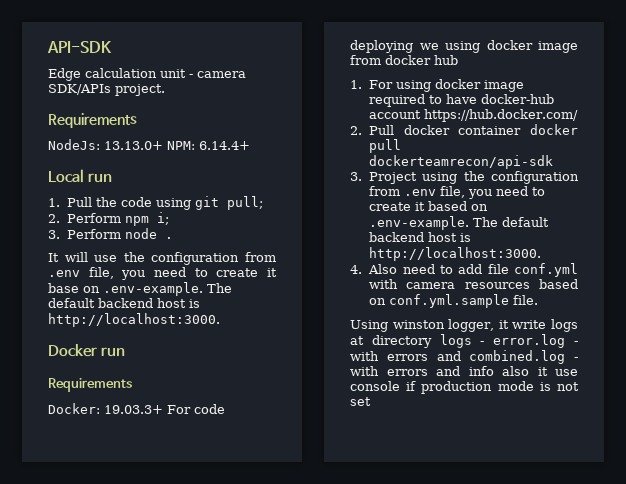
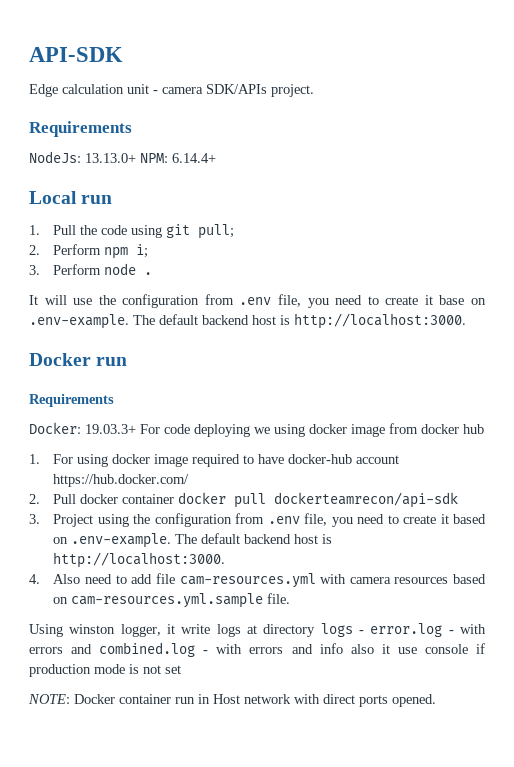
[514,263,578,277] conf.yml -> [179,573,316,588] cam-resources.yml
[389,294,510,308] conf.yml.sample -> [71,593,264,608] cam-resources.yml.sample
(371, 401) none -> [28,694,436,707] // NOTE: Docker container run in Host network with direct ports opened.

